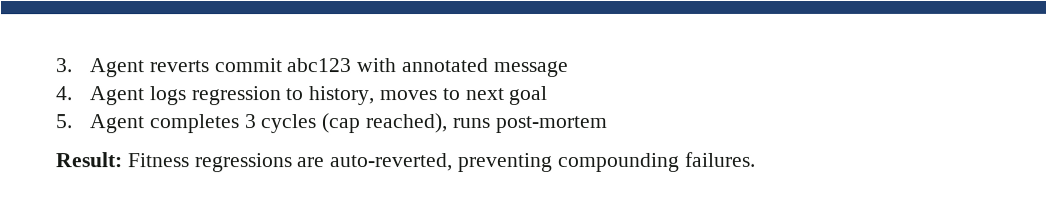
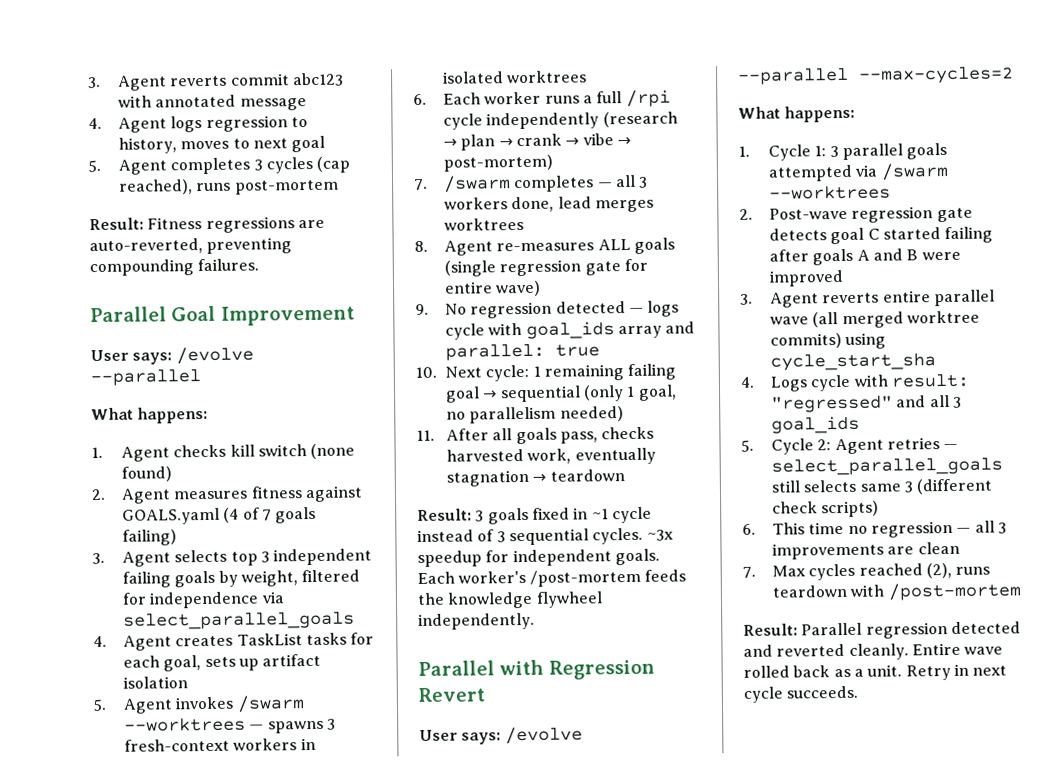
(756, 159) none -> [90,305,355,326] [90,346,254,365] [90,369,201,387] [91,406,209,424] [91,443,356,462] [121,466,173,482] [91,485,364,504] [122,506,317,525] [122,529,178,546] [92,548,373,567] [122,569,361,588] [122,591,285,609] [123,611,356,630] [93,632,375,651] [123,653,322,672] [123,676,189,689] [93,695,305,714] [124,717,337,734] [124,737,316,752] [443,70,588,84] [413,89,671,108] [443,111,678,130] [443,133,631,151] [443,154,554,172] [414,174,649,193] [444,196,655,213] [444,217,525,231] [414,237,676,256] [444,258,649,277] [444,280,542,297] [415,300,680,319] [445,321,696,340] [445,343,601,361] [415,363,677,382] [445,384,677,403] [446,406,624,424] [416,426,655,445] [446,447,656,465] [446,469,625,487] [417,506,652,525] [417,527,674,546] [417,548,660,568] [417,569,686,587] [417,591,603,609] [418,612,535,631] [418,659,655,680] [418,687,485,703] [419,726,583,745] [737,66,1014,85] [738,105,856,123] [738,143,948,161] [768,162,949,182] [769,185,892,200] [739,206,973,223] [769,226,994,245] [769,248,961,266] [769,269,845,287] [740,289,996,308] [770,310,981,329] [770,332,887,349] [770,353,937,371] [740,373,970,392] [771,394,963,413] [771,415,861,434] [741,437,959,455] [771,457,1004,476] [771,478,994,495] [772,500,880,518] [742,520,1007,538] [772,541,960,560] [742,562,991,581] [772,582,1021,601] [743,621,1021,639] [743,642,1004,660] [743,663,1008,681] [743,685,859,703] // Parallel Goal Improvement // User says: /evolve --parallel // What happens: // 1. Agent checks kill switch (none found) // 2. Agent measures fitness against GOALS.yaml (4 of 7 goals failing) // 3. Agent selects top 3 independent failing goals by weight, filtered for independence via select_parallel_goals // 4. Agent creates TaskList tasks for each goal, sets up artifact isolation // 5. Agent invokes /swarm --worktrees — spawns 3 fresh-context workers in isolated worktrees // 6. Each worker runs a full /rpi cycle independently (research → plan → crank → vibe → post-mortem) // 7. /swarm completes — all 3 workers done, lead merges worktrees // 8. Agent re-measures ALL goals (single regression gate for entire wave) // 9. No regression detected — logs cycle with goal_ids array and parallel: true // 10. Next cycle: 1 remaining failing goal → sequential (only 1 goal, no parallelism needed) // 11. After all goals pass, checks harvested work, eventually stagnation → teardown // Result: 3 goals fixed in ~1 cycle instead of 3 sequential cycles. ~3x speedup for independent goals. Each worker's /post-mortem feeds the knowledge flywheel independently. // Parallel with Regression Revert // User says: /evolve --parallel --max-cycles=2 // What happens: // 1. Cycle 1: 3 parallel goals attempted via /swarm --worktrees // 2. Post-wave regression gate detects goal C started failing after goals A and B were improved // 3. Agent reverts entire parallel wave (all merged worktree commits) using cycle_start_sha // 4. Logs cycle with result: "regressed" and all 3 goal_ids // 5. Cycle 2: Agent retries — select_parallel_goals still selects same 3 (different check scripts) // 6. This time no regression — all 3 improvements are clean // 7. Max cycles reached (2), runs teardown with /post-mortem // Result: Parallel regression detected and reverted cleanly. Entire wave rolled back as a unit. Retry in next cycle succeeds.

